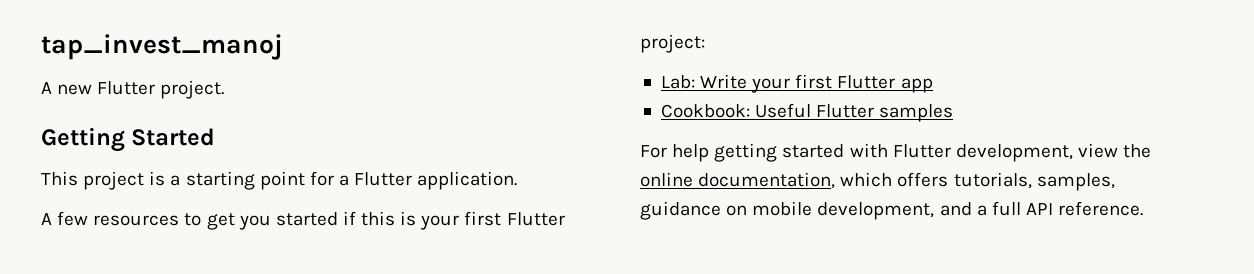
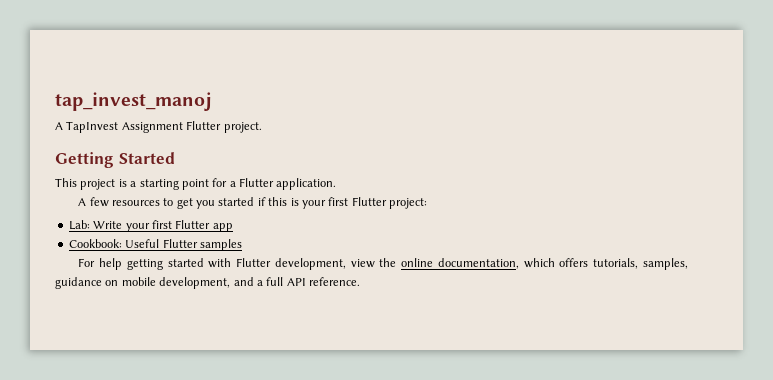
[57,84,93,95] new -> [66,121,183,133] TapInvest Assignment

